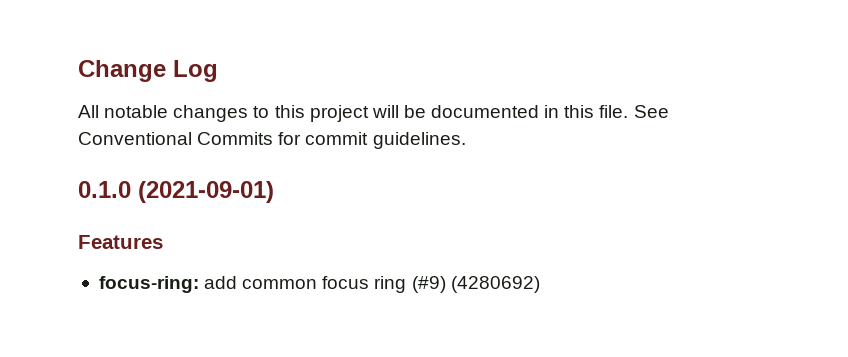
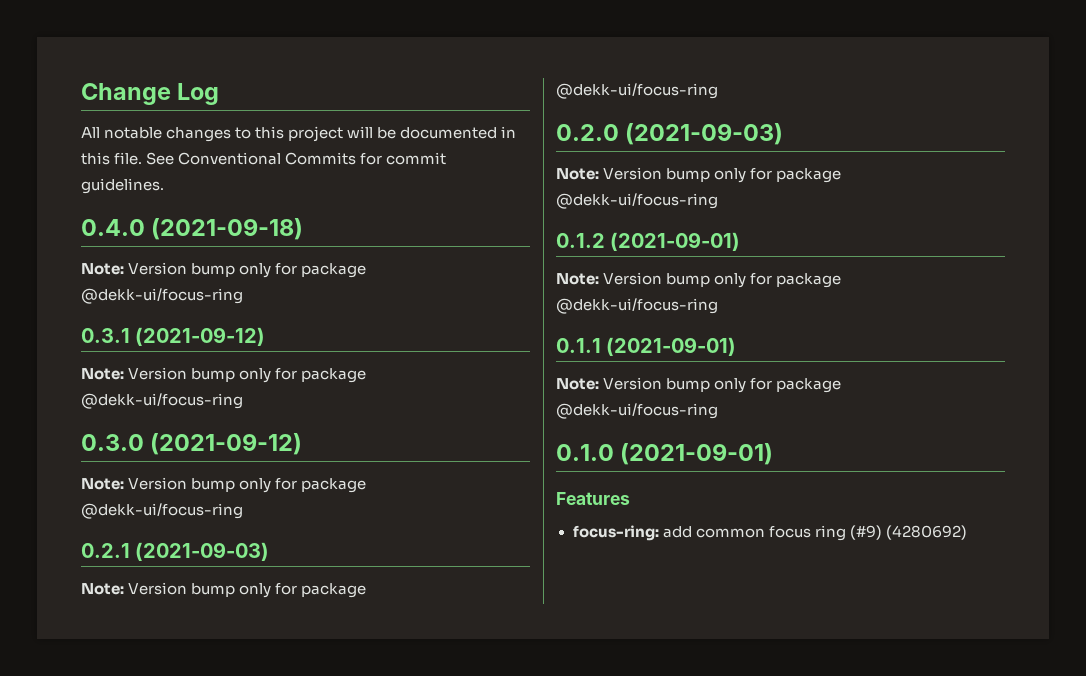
(466, 140) none -> [81,218,304,240] [81,262,367,278] [81,288,243,304] [81,327,266,346] [81,367,367,383] [81,393,243,409] [81,433,303,455] [81,477,367,493] [81,503,243,519] [81,542,270,561] [81,582,367,598] [556,83,718,99] [556,123,784,145] [556,167,842,183] [556,193,718,209] [556,232,741,251] [556,272,842,288] [556,298,718,314] [556,337,737,356] [556,377,842,393] [556,403,718,419] // 0.4.0 (2021-09-18) // Note: Version bump only for package @dekk-ui/focus-ring // 0.3.1 (2021-09-12) // Note: Version bump only for package @dekk-ui/focus-ring // 0.3.0 (2021-09-12) // Note: Version bump only for package @dekk-ui/focus-ring // 0.2.1 (2021-09-03) // Note: Version bump only for package @dekk-ui/focus-ring // 0.2.0 (2021-09-03) // Note: Version bump only for package @dekk-ui/focus-ring // 0.1.2 (2021-09-01) // Note: Version bump only for package @dekk-ui/focus-ring // 0.1.1 (2021-09-01) // Note: Version bump only for package @dekk-ui/focus-ring

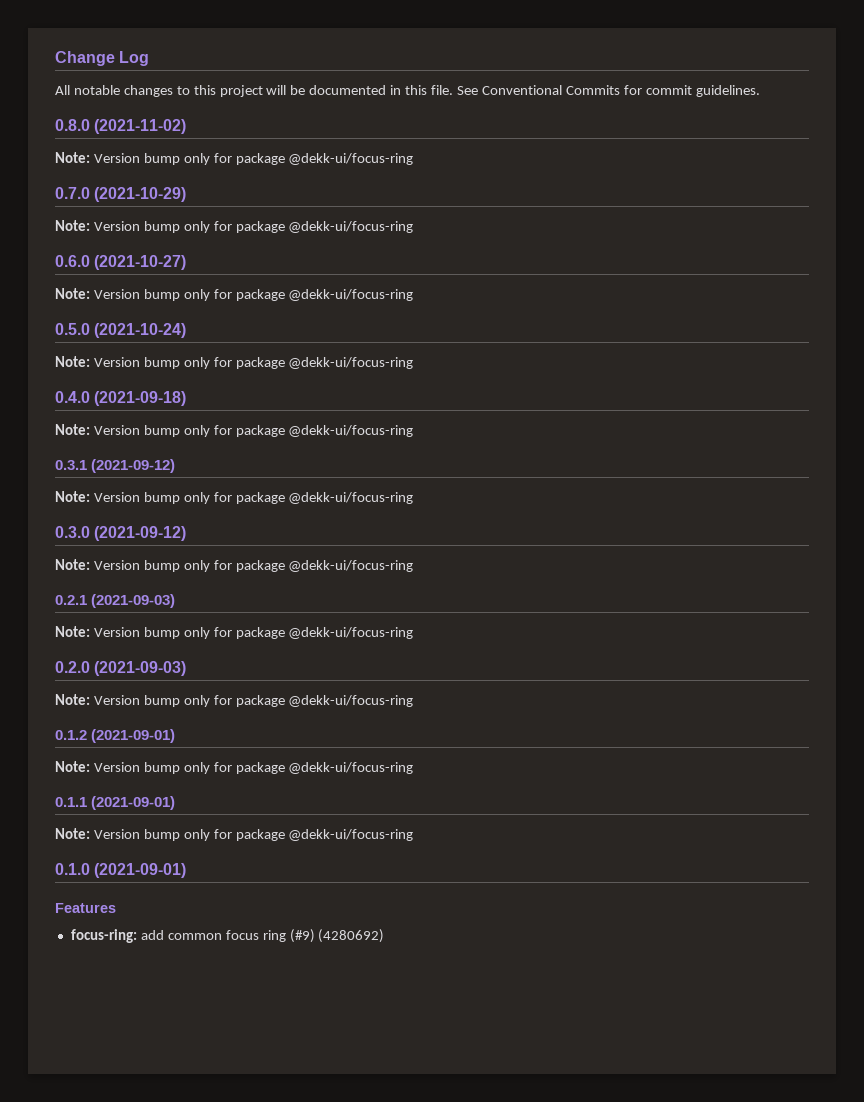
(164, 186) none -> [55,119,187,134] [55,152,414,165] [55,187,187,202] [55,220,414,233] [55,255,187,270] [55,288,414,301] [55,323,187,338] [55,356,414,369] // 0.8.0 (2021-11-02) // Note: Version bump only for package @dekk-ui/focus-ring // 0.7.0 (2021-10-29) // Note: Version bump only for package @dekk-ui/focus-ring // 0.6.0 (2021-10-27) // Note: Version bump only for package @dekk-ui/focus-ring // 0.5.0 (2021-10-24) // Note: Version bump only for package @dekk-ui/focus-ring

